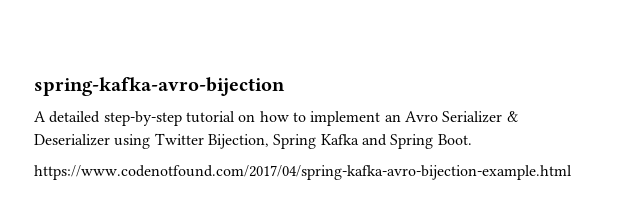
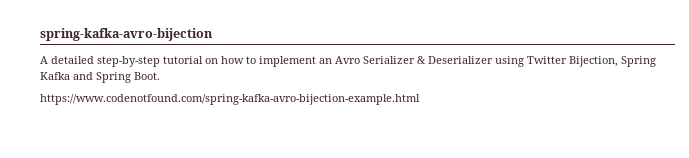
[34,165,572,180] https://www.codenotfound.com/2017/04/spring-kafka-avro-bijection-example.html -> [40,94,420,105] https://www.codenotfound.com/spring-kafka-avro-bijection-example.html

